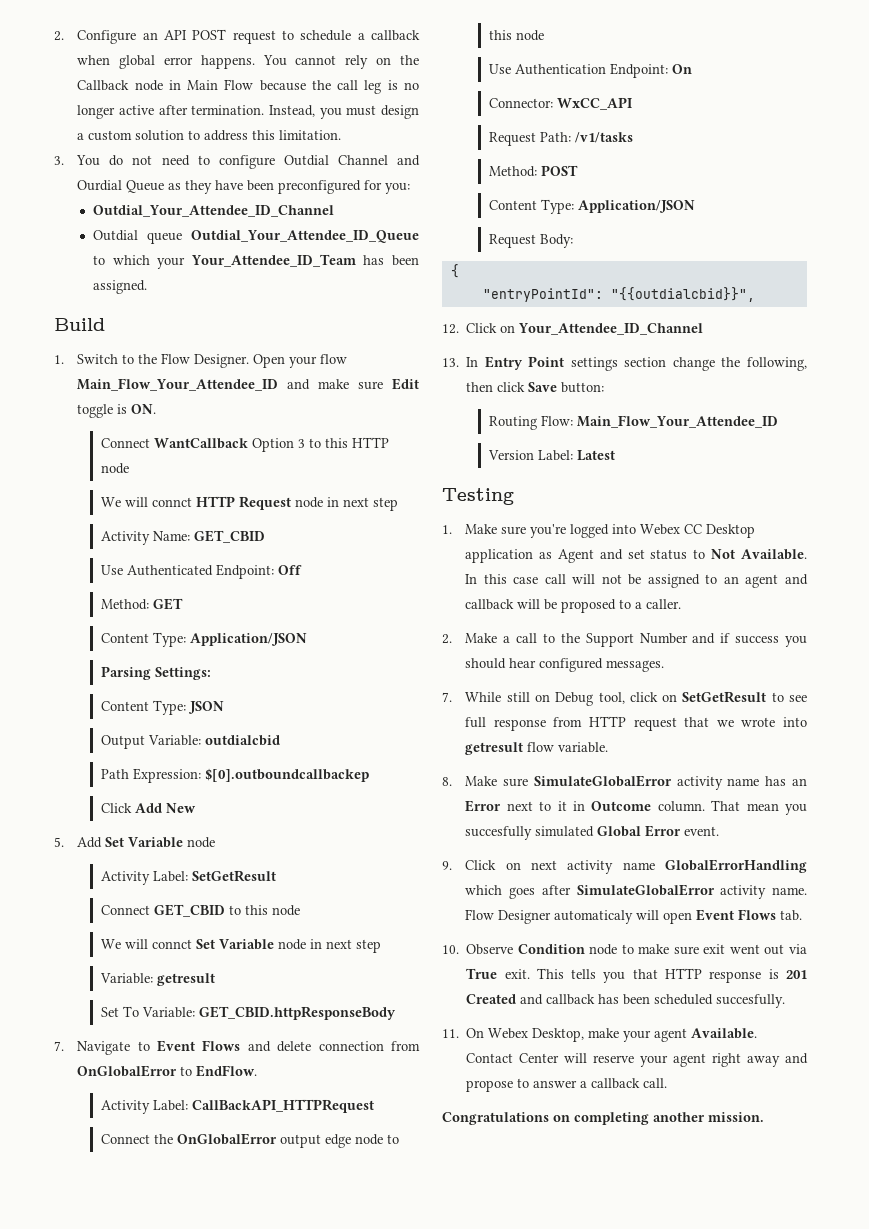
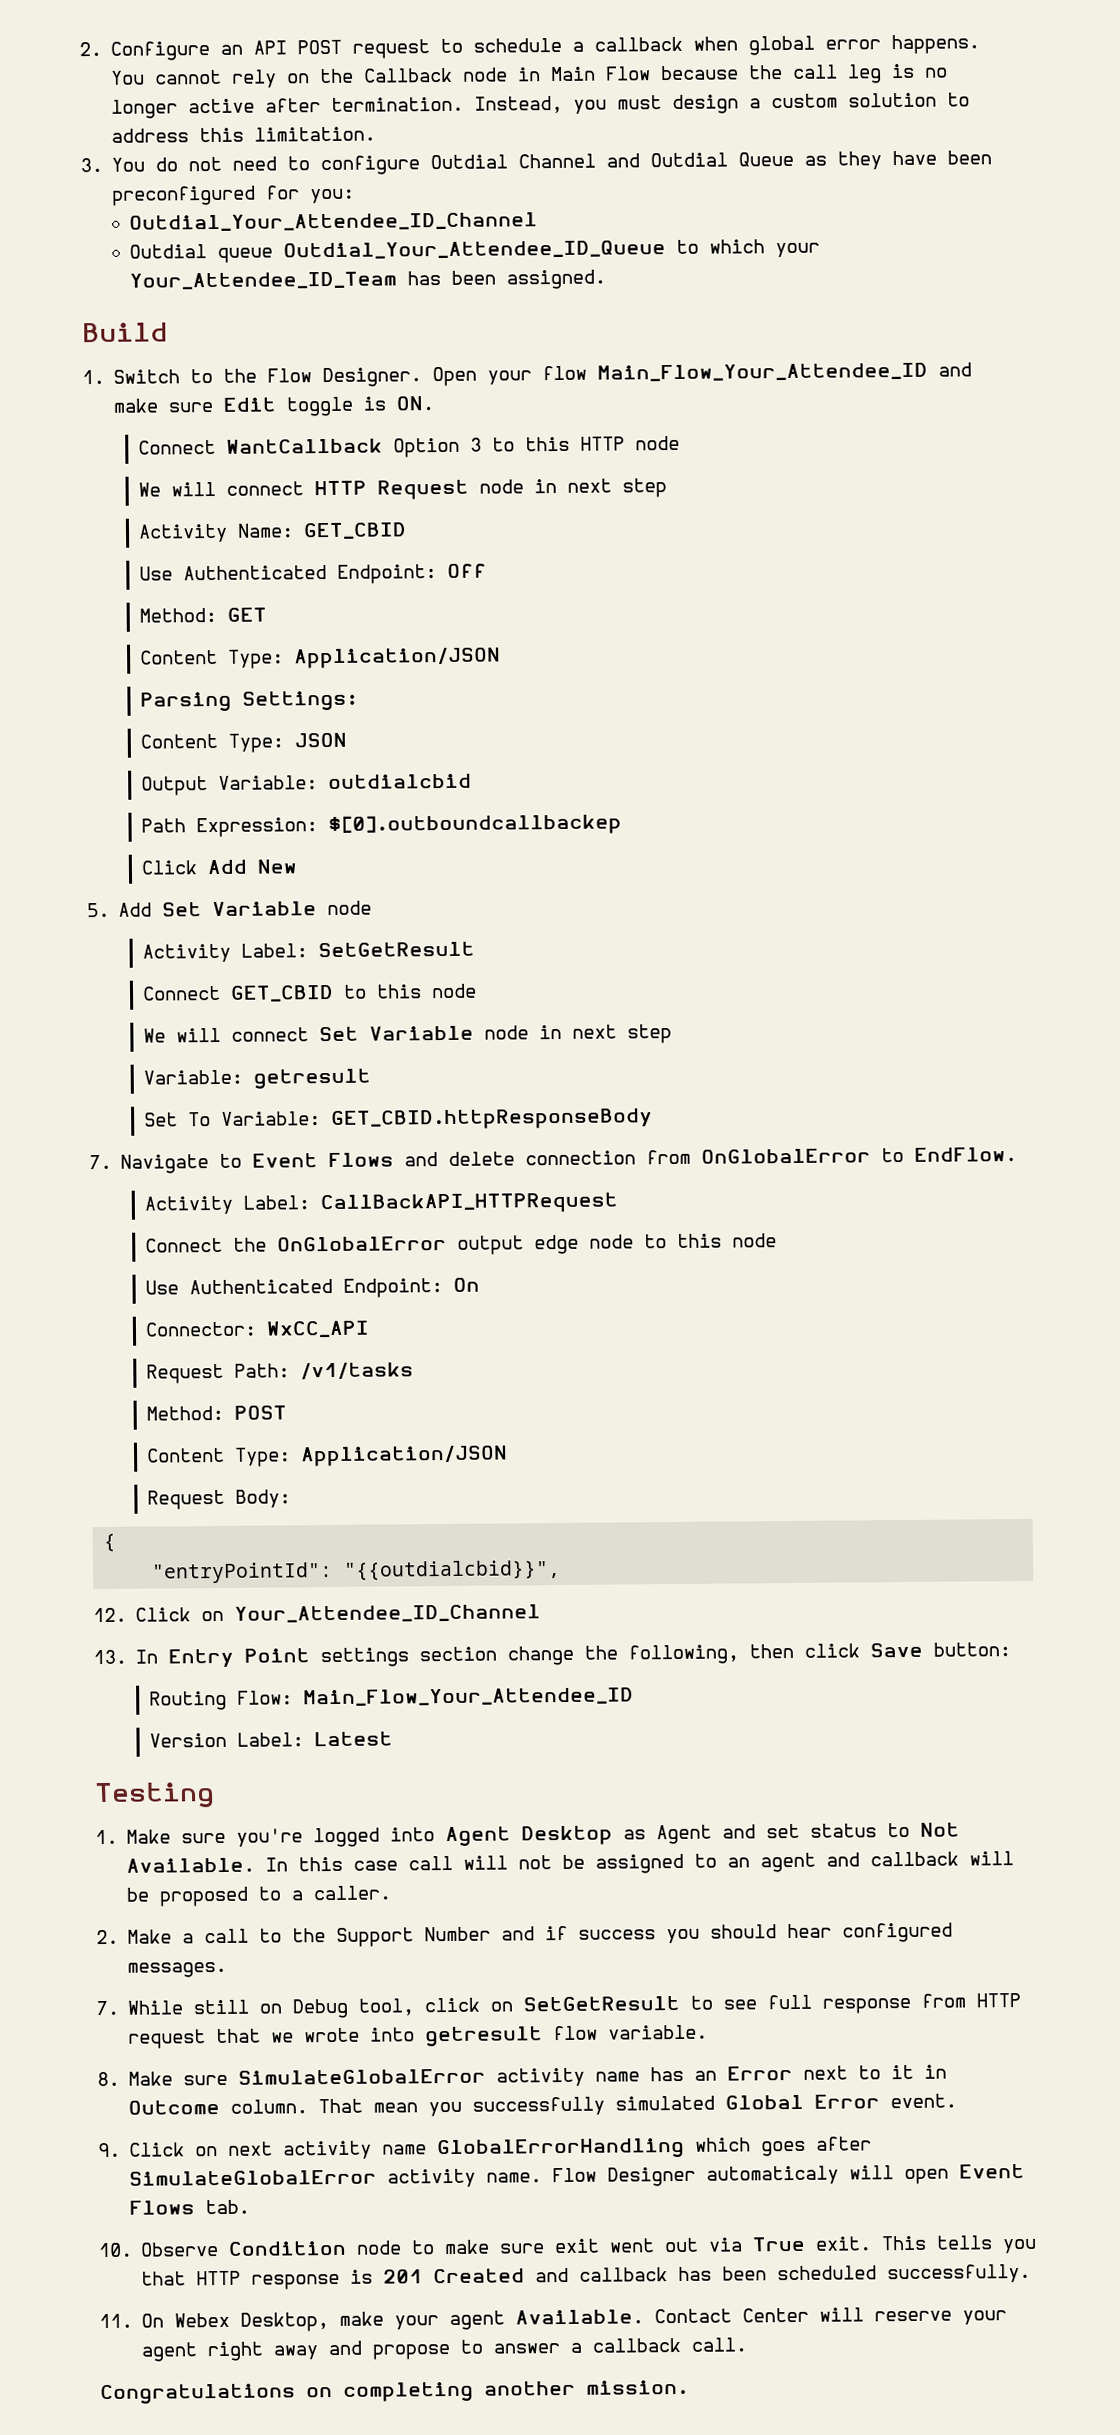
[77,180,123,191] Ourdial -> [650,152,729,168] Outdial
[151,497,192,507] connct -> [225,481,304,496] connect
[151,939,192,949] connct -> [230,1027,309,1042] connect
[514,64,606,75] Authentication -> [188,1278,333,1295] Authenticated
[640,524,756,538] [465,549,534,563] Webex CC Desktop application -> [445,1825,614,1847] Agent Desktop
[465,826,533,840] succesfully -> [472,2096,606,2116] successfully
[716,994,786,1008] succesfully. -> [887,2263,1032,2284] successfully.

